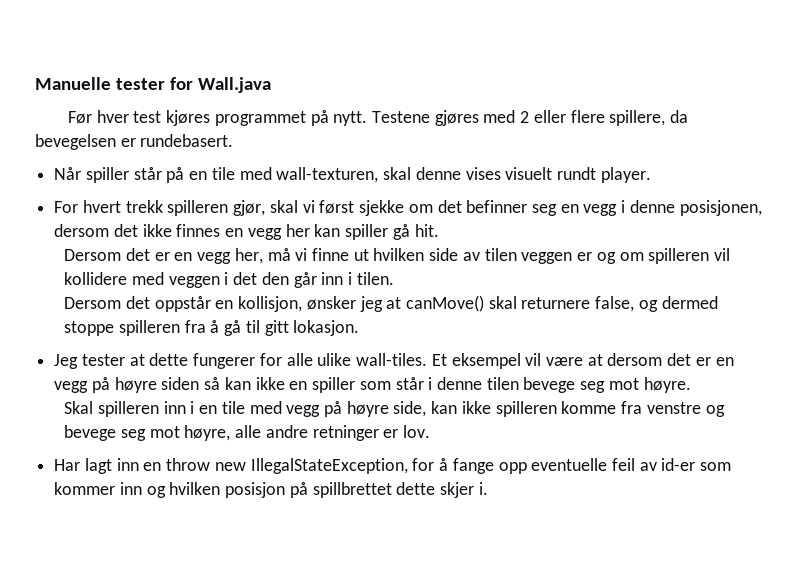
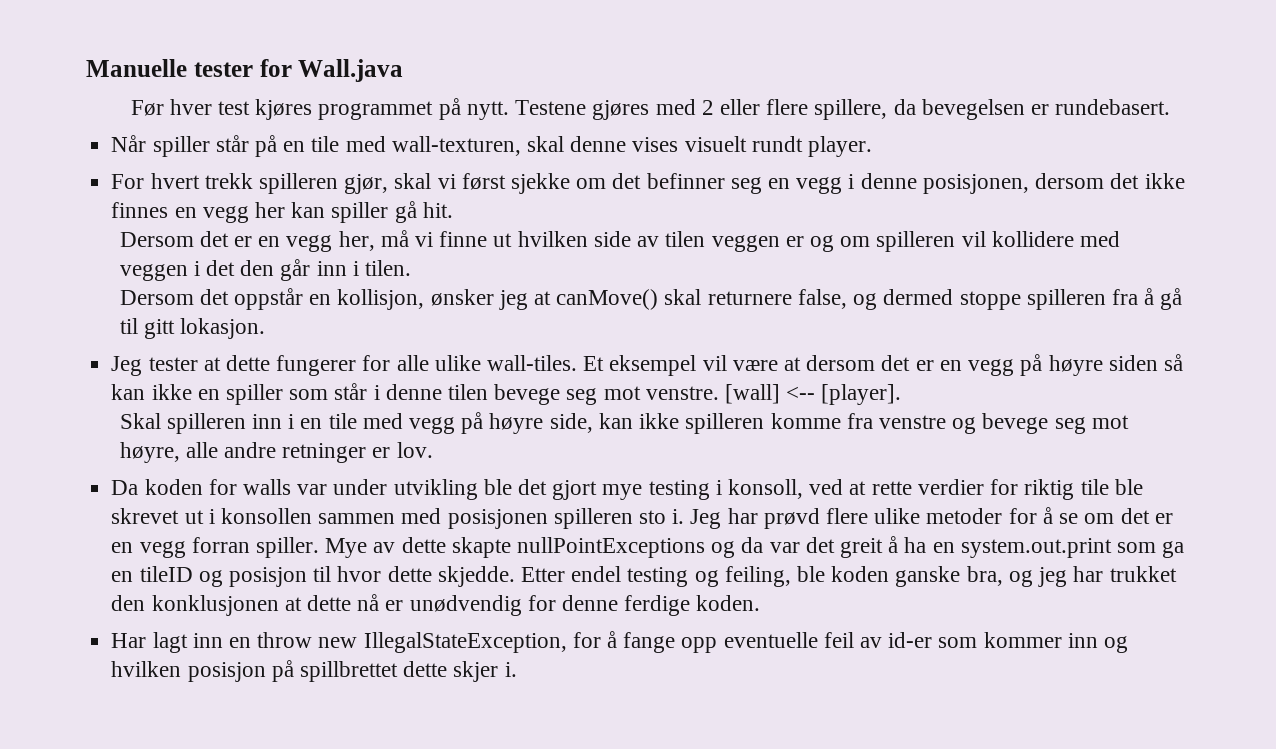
[643,377,691,393] høyre. -> [645,384,902,405] venstre. [wall] <-- [player].
(431, 431) none -> [111,479,1143,500] [111,507,1173,529] [111,536,1185,558] [111,566,1177,587] [111,594,761,616] // Da koden for walls var under utvikling ble det gjort mye testing i konsoll, ved at rette verdier for riktig tile ble skrevet ut i konsollen sammen med posisjonen spilleren sto i. Jeg har prøvd flere ulike metoder for å se om det er en vegg forran spiller. Mye av dette skapte nullPointExceptions og da var det greit å ha en system.out.print som ga en tileID og posisjon til hvor dette skjedde. Etter endel testing og feiling, ble koden ganske bra, og jeg har trukket den konklusjonen at dette nå er unødvendig for denne ferdige koden.

